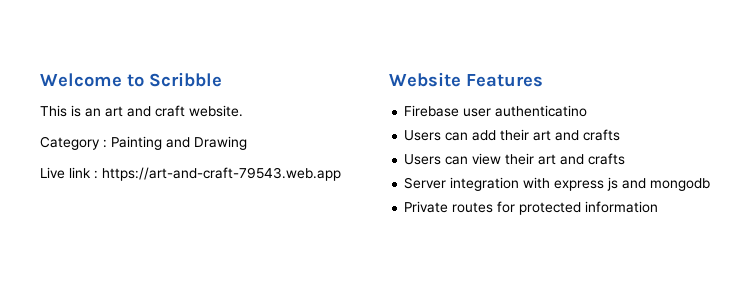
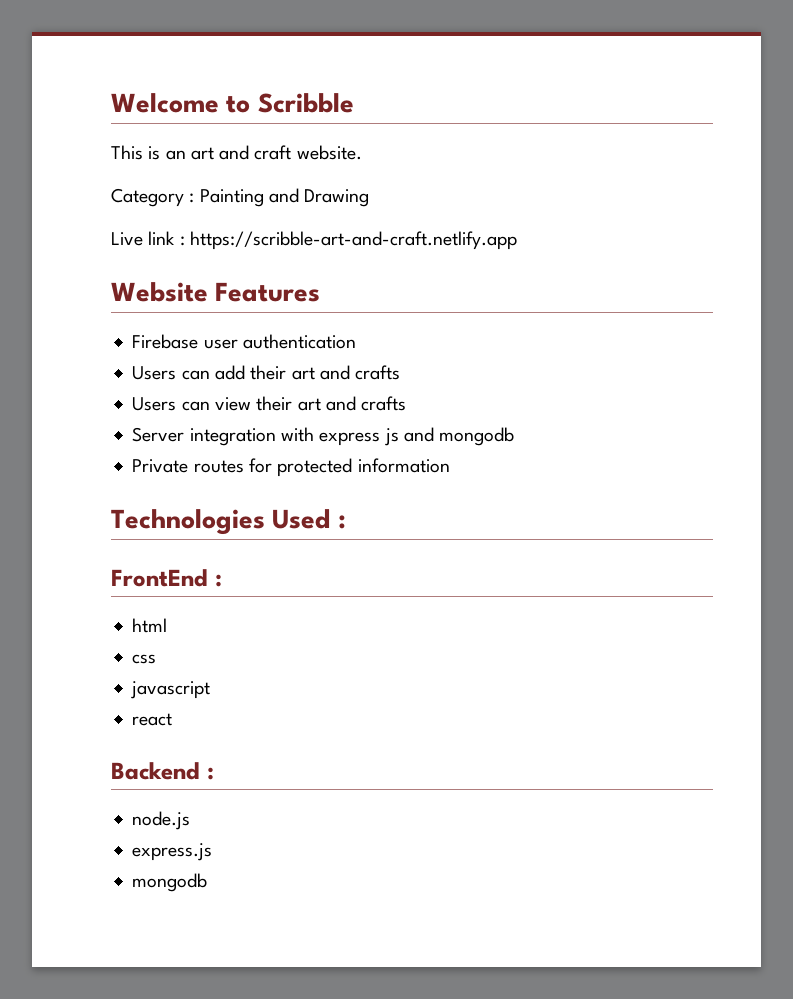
[102,167,341,181] https://art-and-craft-79543.web.app -> [189,231,517,250] https://scribble-art-and-craft.netlify.app
[495,105,588,117] authenticatino -> [242,334,356,349] authentication
(659, 207) none -> [111,509,346,535] [111,569,222,587] [132,618,168,633] [132,654,157,664] [130,681,211,699] [132,713,173,726] [111,762,214,780] [132,811,191,830] [132,843,213,861] [132,873,208,892] // Technologies Used : // FrontEnd : // html // css // javascript // react // Backend : // node.js // express.js // mongodb

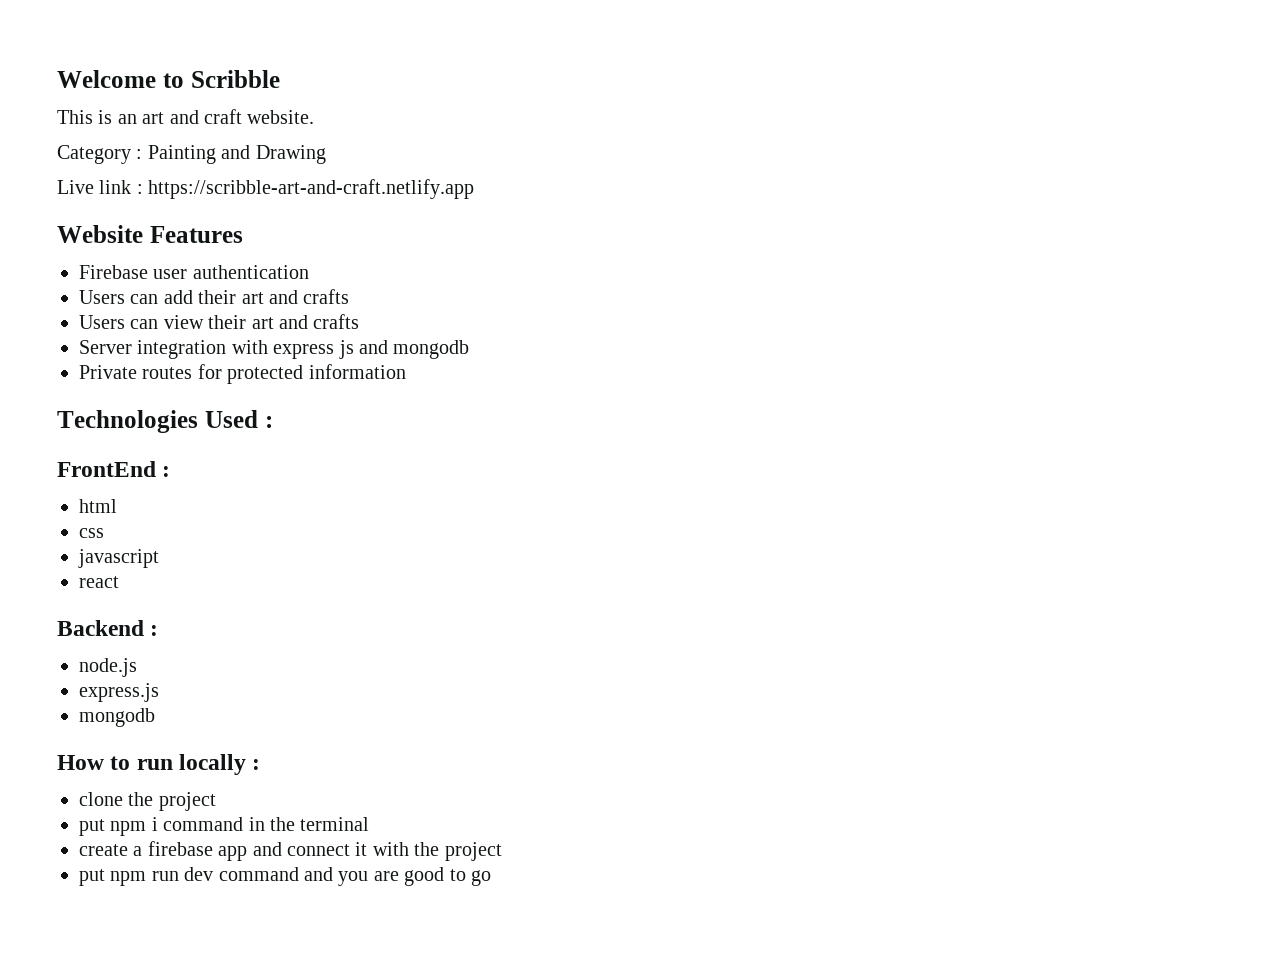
(208, 882) none -> [57,754,261,775] [79,792,216,811] [79,817,370,836] [79,841,502,861] [79,867,491,886] // How to run locally : // clone the project // put npm i command in the terminal // create a firebase app and connect it with the project // put npm run dev command and you are good to go

